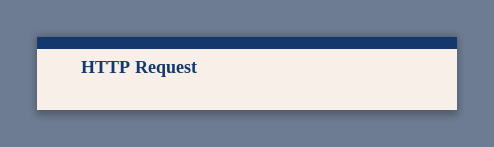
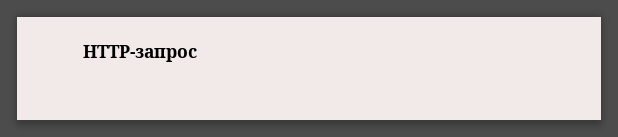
[81,61,197,77] HTTP Request -> [83,45,197,62] HTTP-запрос

